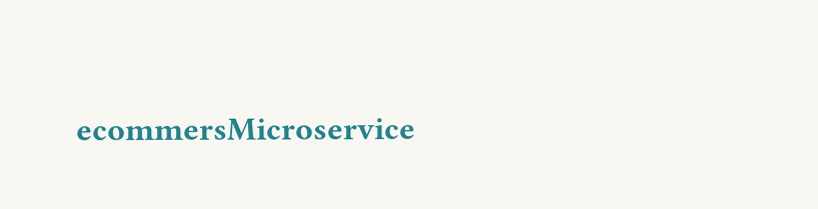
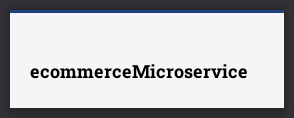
[76,117,416,142] ecommersMicroservice -> [30,64,248,79] ecommerceMicroservice

